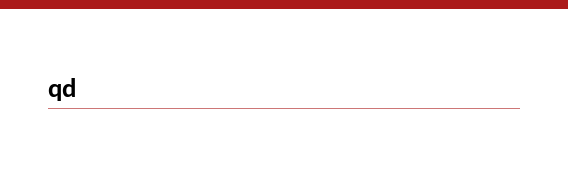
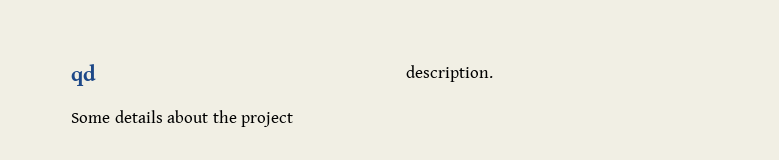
(76, 89) none -> [71,110,294,127] [406,65,493,82] // Some details about the project description.

